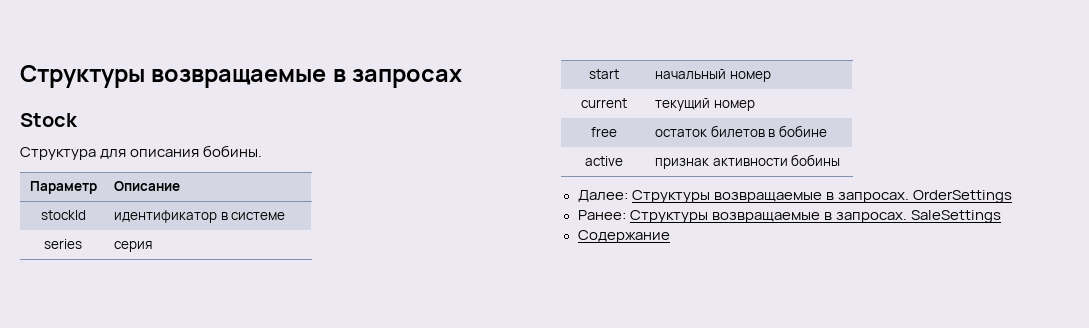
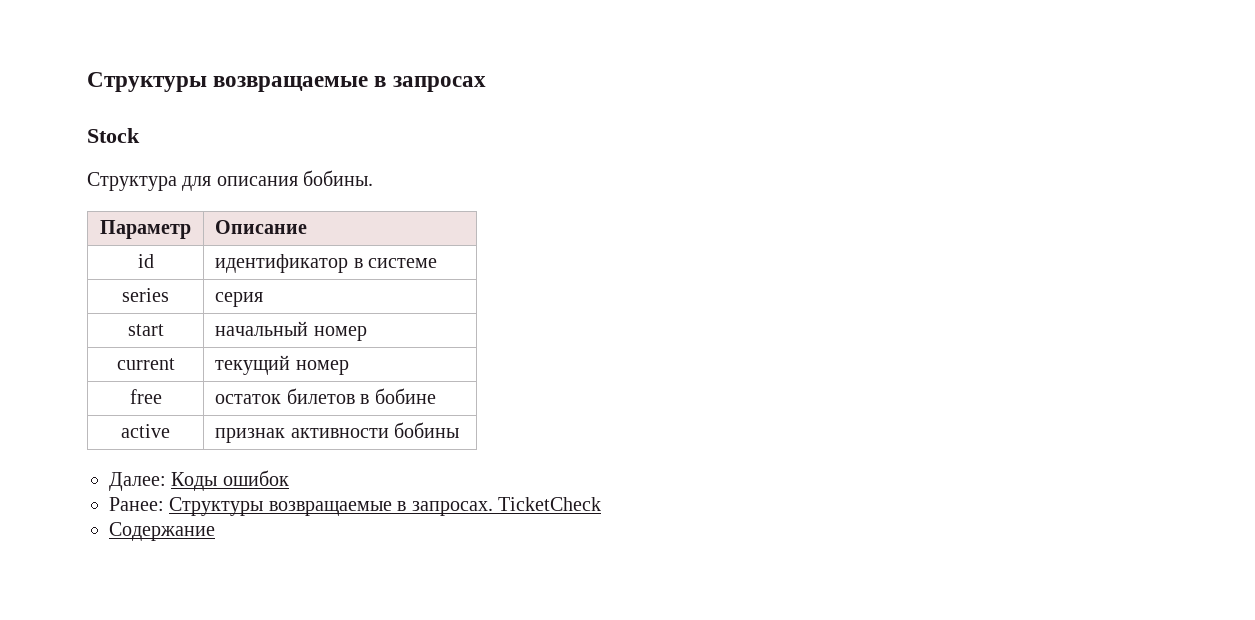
[40,210,86,220] stockId -> [137,254,154,268] id
[631,190,1012,203] Структуры возвращаемые в запросах. OrderSettings -> [171,470,289,491] Коды ошибок
[910,210,1001,223] SaleSettings -> [497,497,601,511] TicketCheck

